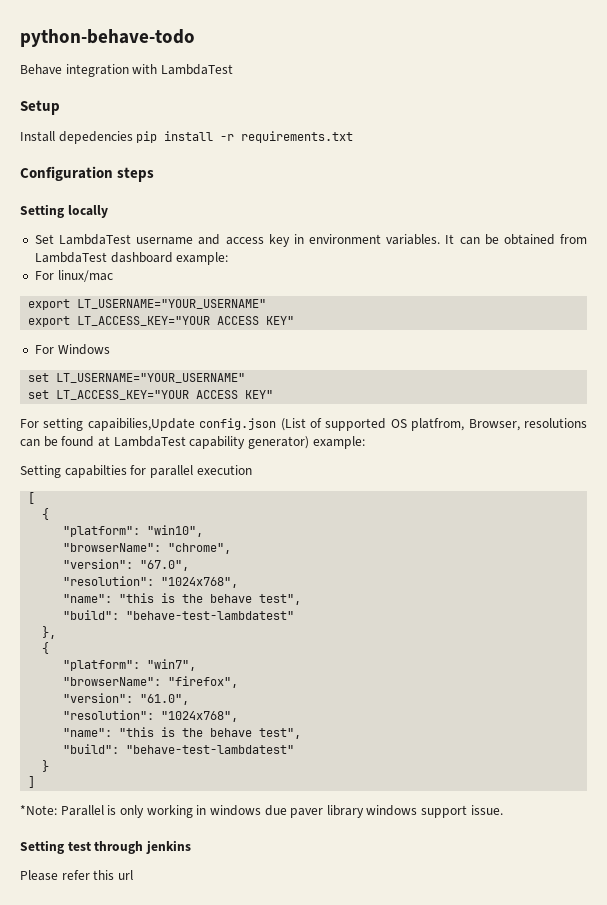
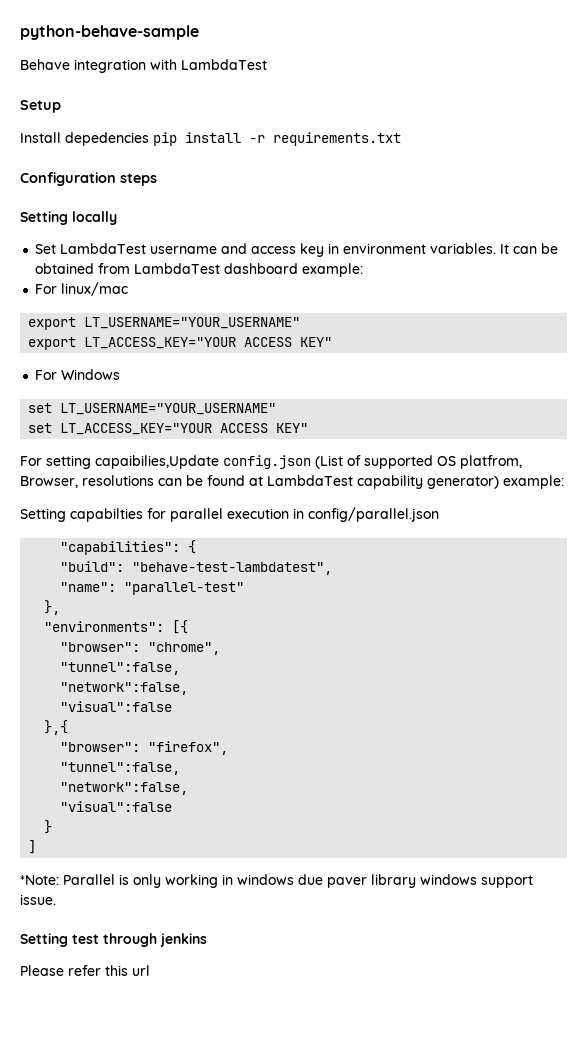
[20,29,195,47] python-behave-todo -> [20,25,199,40] python-behave-sample
[28,492,36,504] [42,508,50,520] [63,525,204,537] [63,543,232,554] [63,559,190,571] [63,576,239,588] [63,593,302,605] [63,610,295,620] [42,626,57,639] [42,642,50,654] [63,659,197,671] [63,676,239,688] [63,693,190,705] [63,710,239,722] [63,727,302,739] [63,744,295,754] // [ // { // "platform": "win10", // "browserName": "chrome", // "version": "67.0", // "resolution": "1024x768", // "name": "this is the behave test", // "build": "behave-test-lambdatest" // }, // { // "platform": "win7", // "browserName": "firefox", // "version": "61.0", // "resolution": "1024x768", // "name": "this is the behave test", // "build": "behave-test-lambdatest" -> [293,507,439,522] [60,540,197,555] [60,561,333,575] [60,582,245,595] [44,600,61,615] [44,620,189,634] [60,642,221,655] [60,662,181,675] [60,682,189,695] [60,701,173,712] [44,720,69,735] [60,741,229,755] [60,762,181,775] [60,782,189,795] [60,801,173,812] in config/parallel.json // "capabilities": { // "build": "behave-test-lambdatest", // "name": "parallel-test" // }, // "environments": [{ // "browser": "chrome", // "tunnel":false, // "network":false, // "visual":false // },{ // "browser": "firefox", // "tunnel":false, // "network":false, // "visual":false

